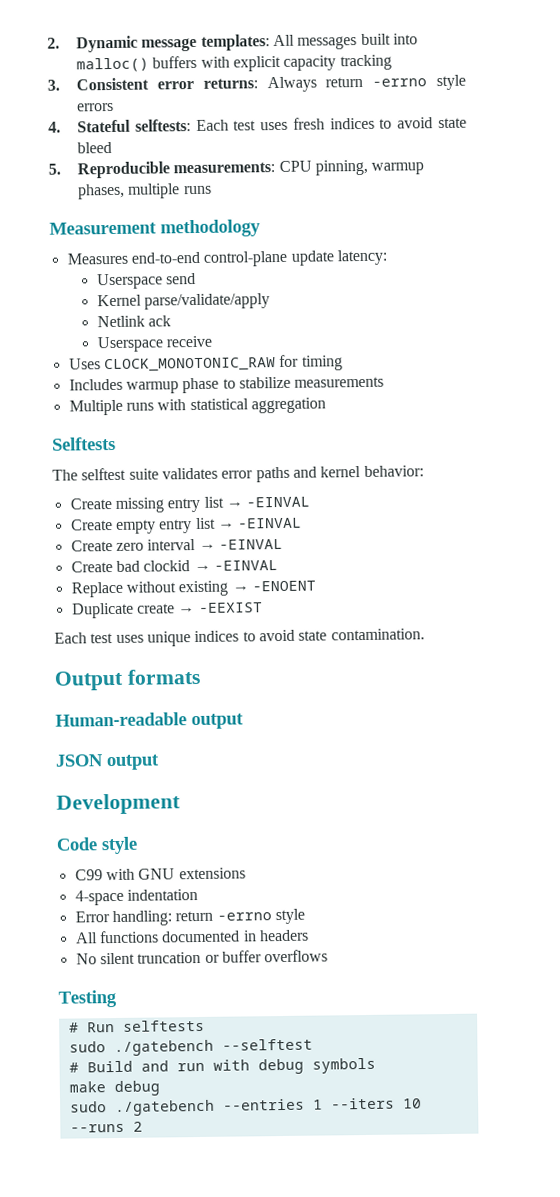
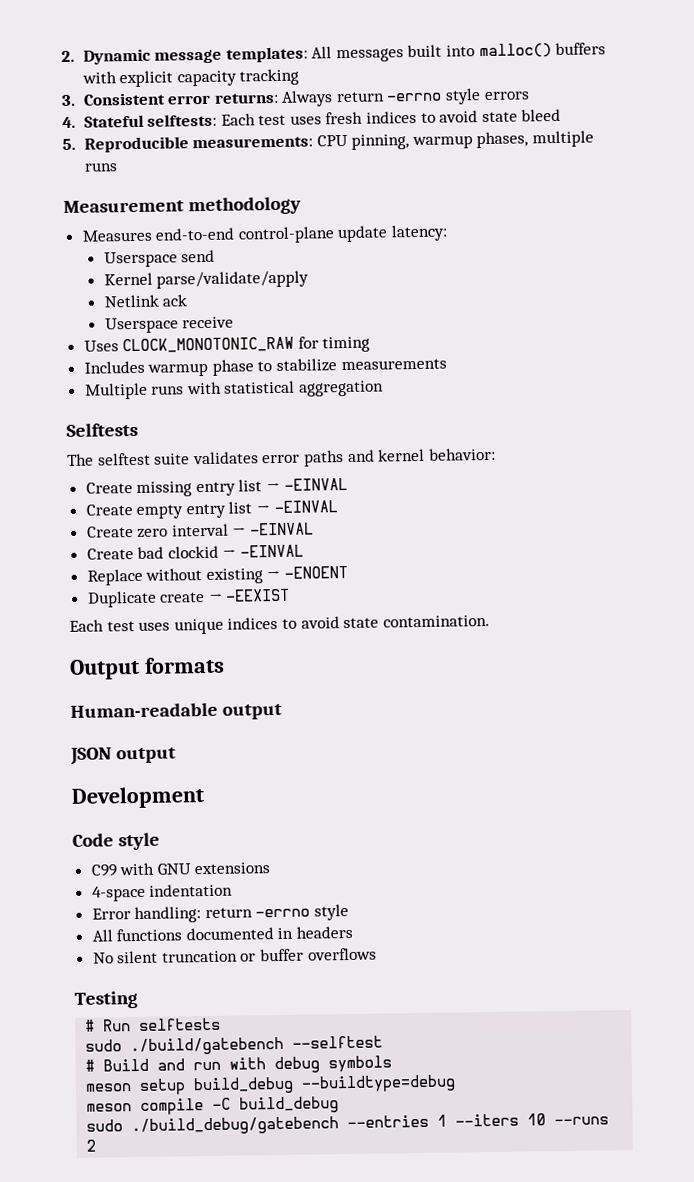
[113,1039,214,1057] ./gatebench -> [130,1036,285,1056] ./build/gatebench
[68,1080,160,1097] [69,1099,215,1117] make debug // sudo ./gatebench -> [85,1074,457,1095] [86,1096,340,1115] [86,1116,340,1136] meson setup build_debug --buildtype=debug // meson compile -C build_debug // sudo ./build_debug/gatebench

